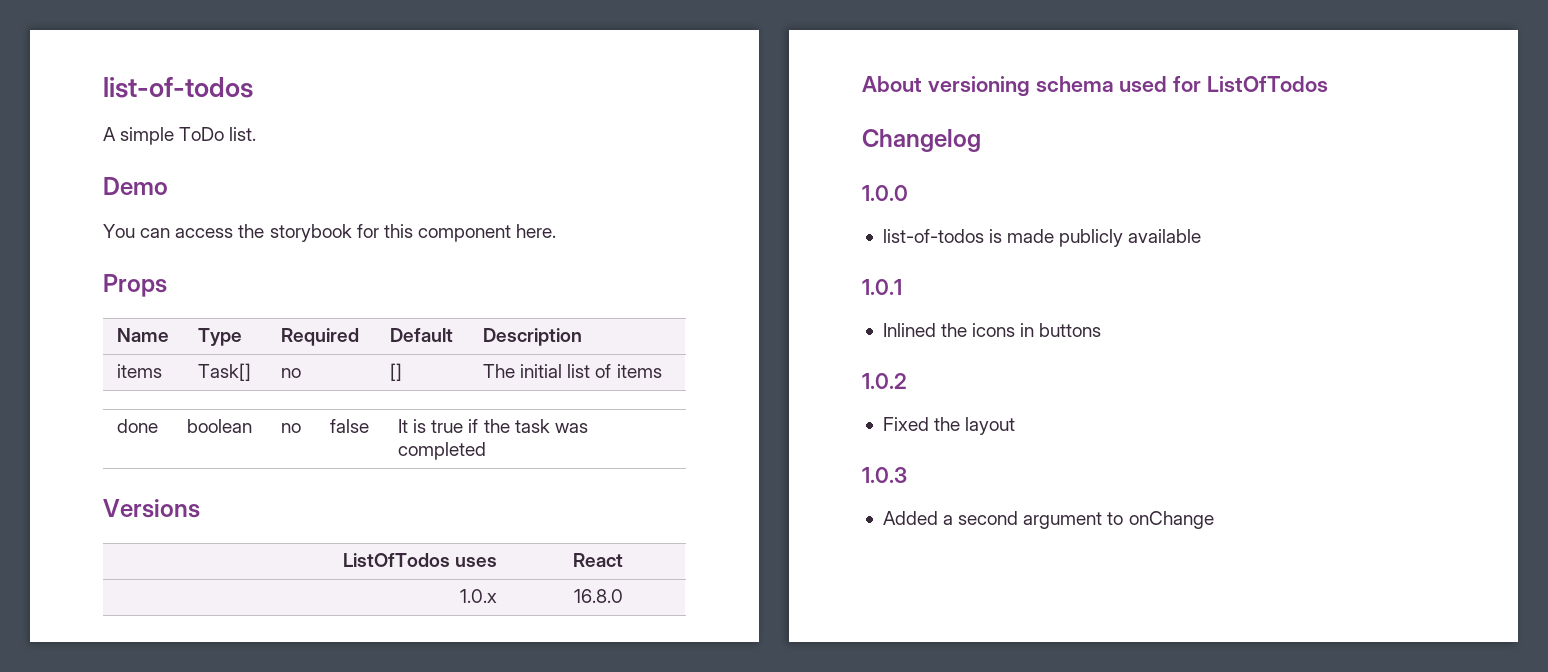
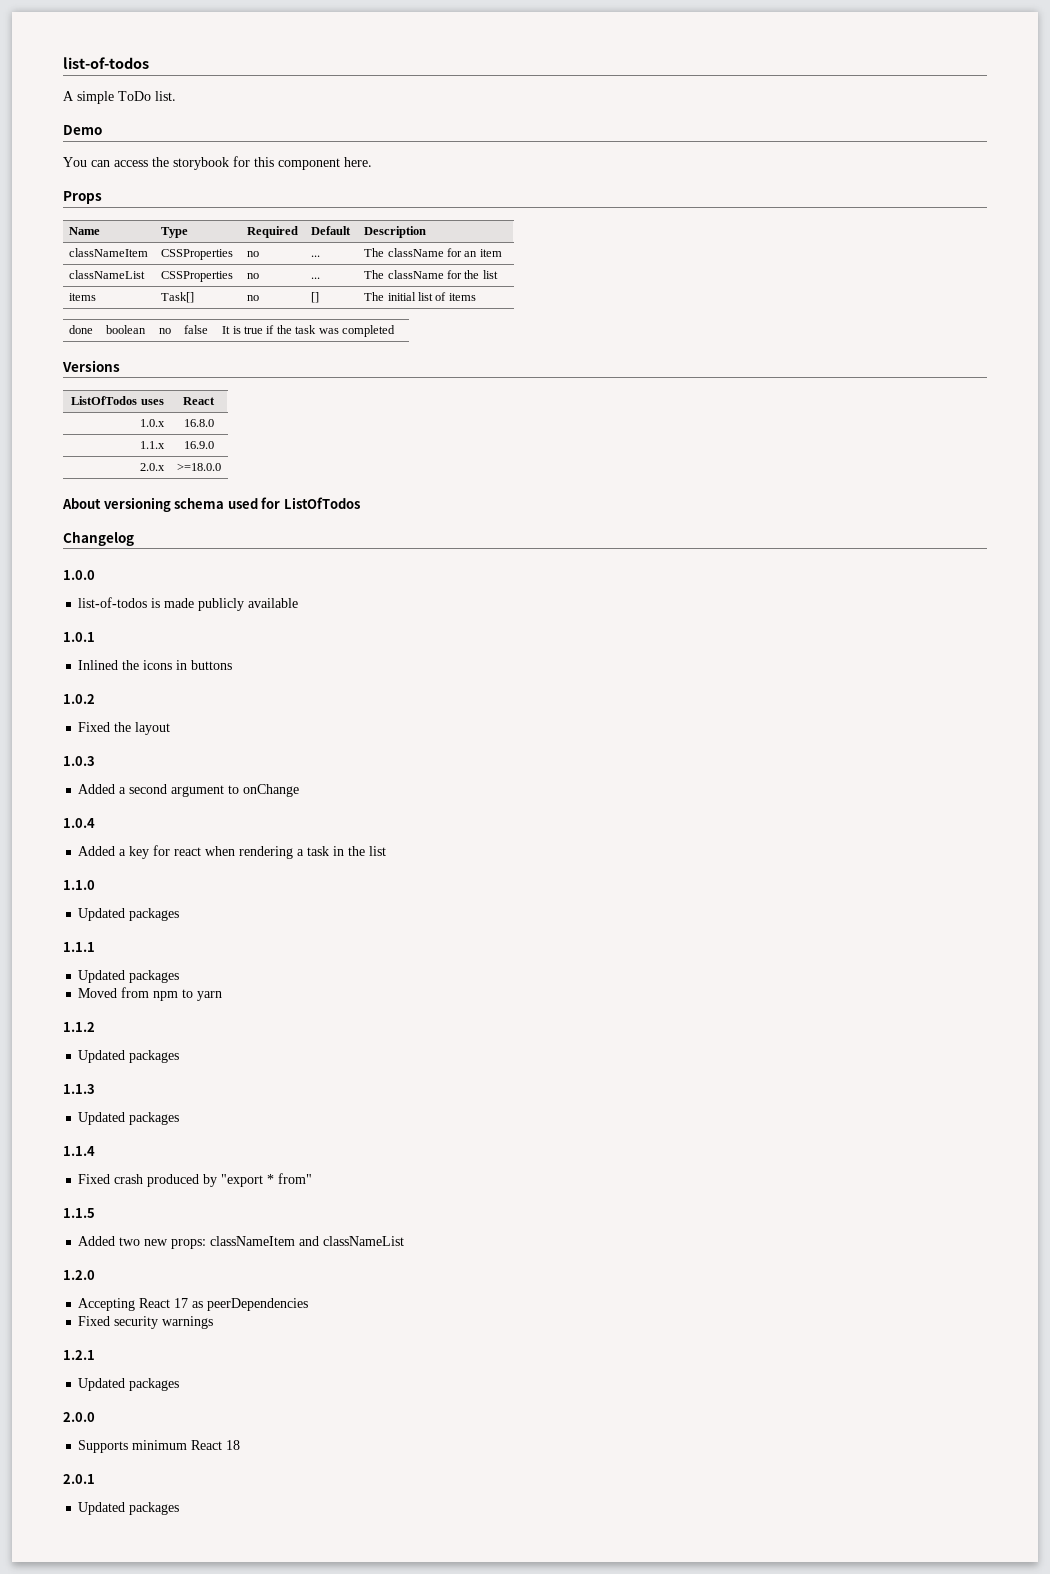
(583, 337) none -> [69,248,149,257] [161,249,234,260] [247,251,260,257] [311,255,321,257] [364,248,502,257] [69,270,146,279] [161,271,234,282] [247,273,260,279] [311,277,321,279] [364,270,498,279] // classNameItem | CSSProperties | no | ... | The className for an item // classNameList | CSSProperties | no | ... | The className for the list
(623, 596) none -> [139,441,165,449] [183,441,214,449] [139,463,165,471] [176,463,221,471] // 1.1.x | 16.9.0 // 2.0.x | >=18.0.0
(1214, 520) none -> [63,818,95,828] [78,845,387,859] [63,880,95,890] [78,908,180,921] [63,942,95,952] [78,970,180,983] [78,987,223,1001] [63,1022,95,1032] [78,1050,180,1063] [63,1084,95,1094] [78,1112,180,1125] [63,1146,95,1156] [78,1173,313,1187] [63,1208,95,1218] [78,1236,405,1249] [63,1270,95,1280] [78,1298,309,1311] [78,1316,214,1329] [63,1350,95,1360] [78,1378,180,1391] [63,1412,95,1422] [78,1440,241,1453] [63,1474,95,1484] [78,1502,180,1515] // 1.0.4 // Added a key for react when rendering a task in the list // 1.1.0 // Updated packages // 1.1.1 // Updated packages // Moved from npm to yarn // 1.1.2 // Updated packages // 1.1.3 // Updated packages // 1.1.4 // Fixed crash produced by "export * from" // 1.1.5 // Added two new props: classNameItem and classNameList // 1.2.0 // Accepting React 17 as peerDependencies // Fixed security warnings // 1.2.1 // Updated packages // 2.0.0 // Supports minimum React 18 // 2.0.1 // Updated packages

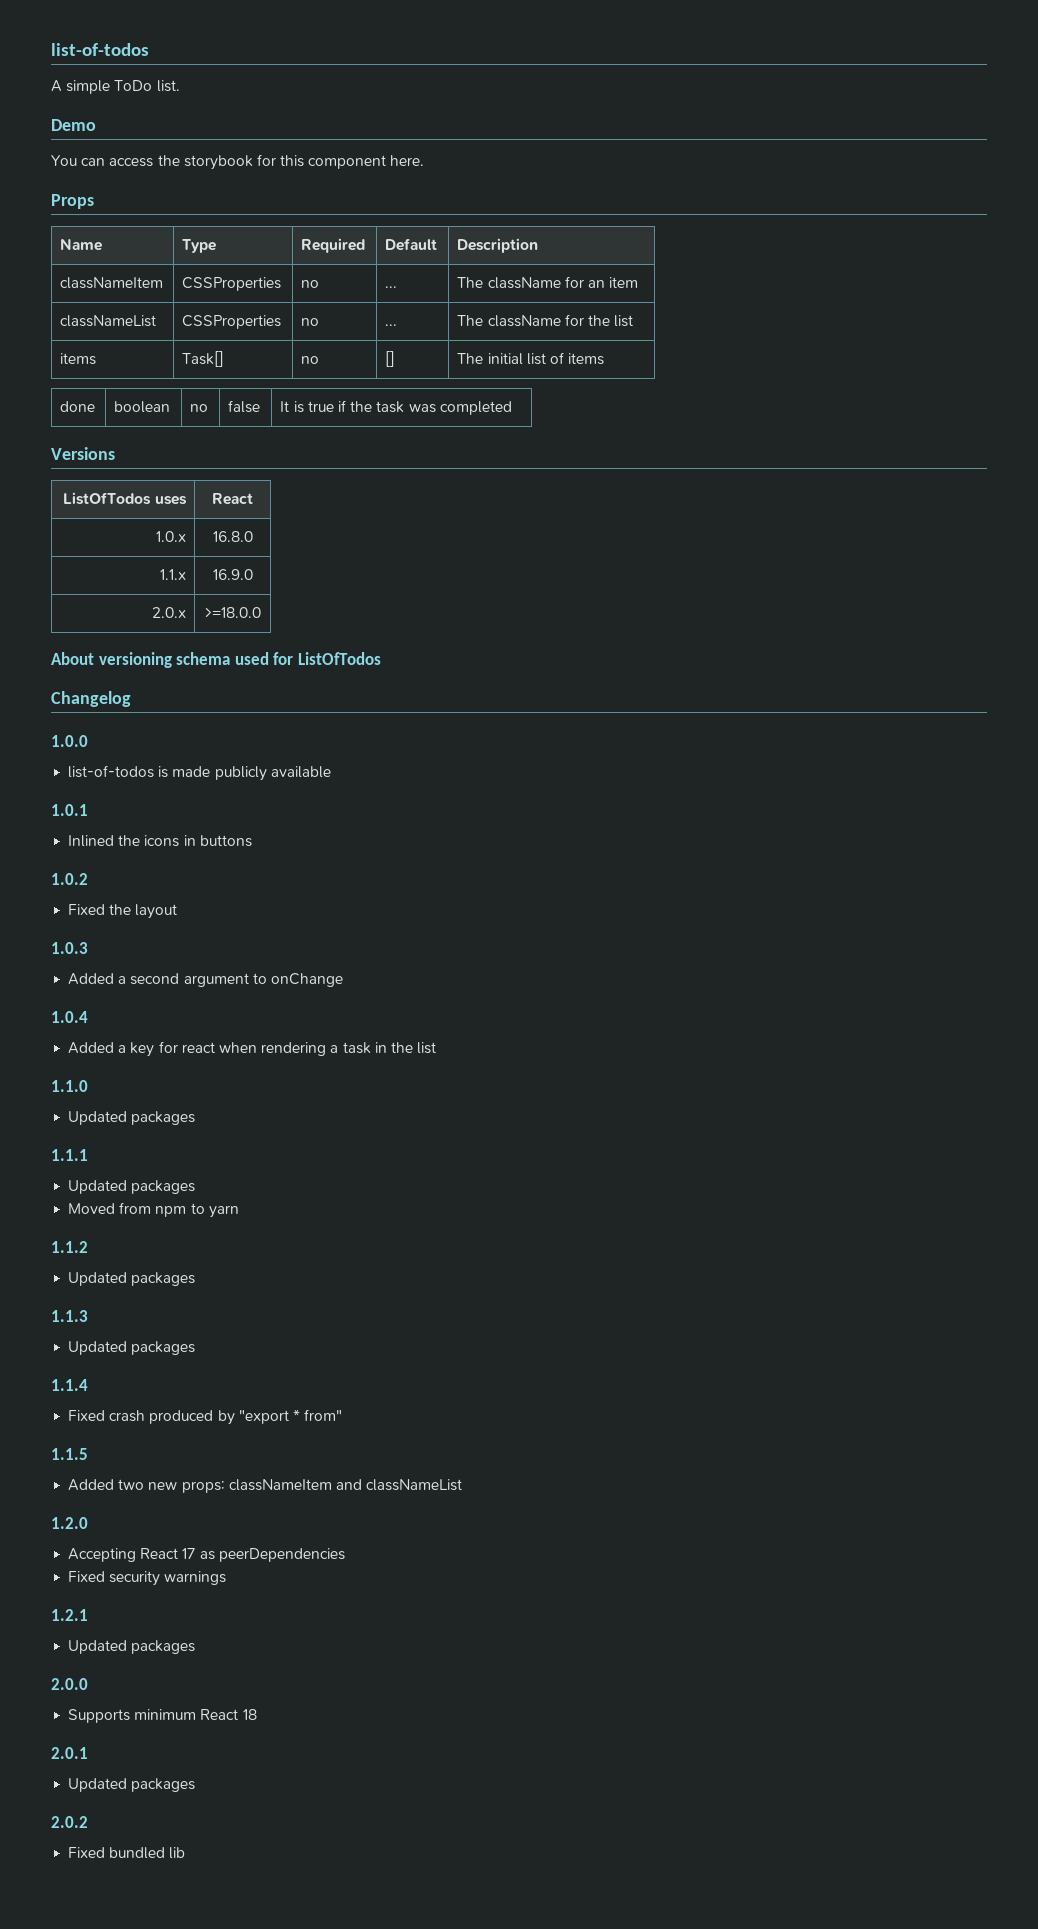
(180, 1508) none -> [51,1816,88,1828] [68,1847,186,1859] // 2.0.2 // Fixed bundled lib

